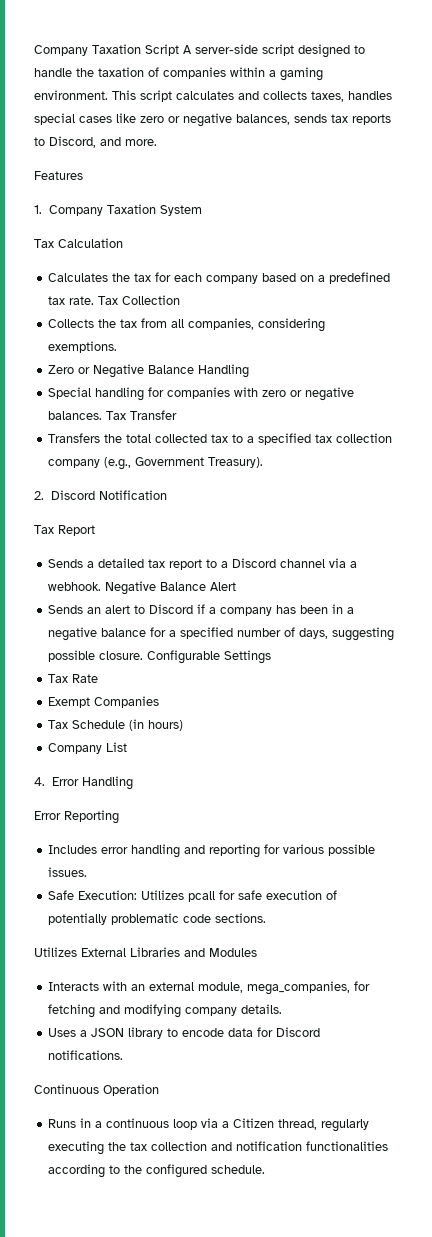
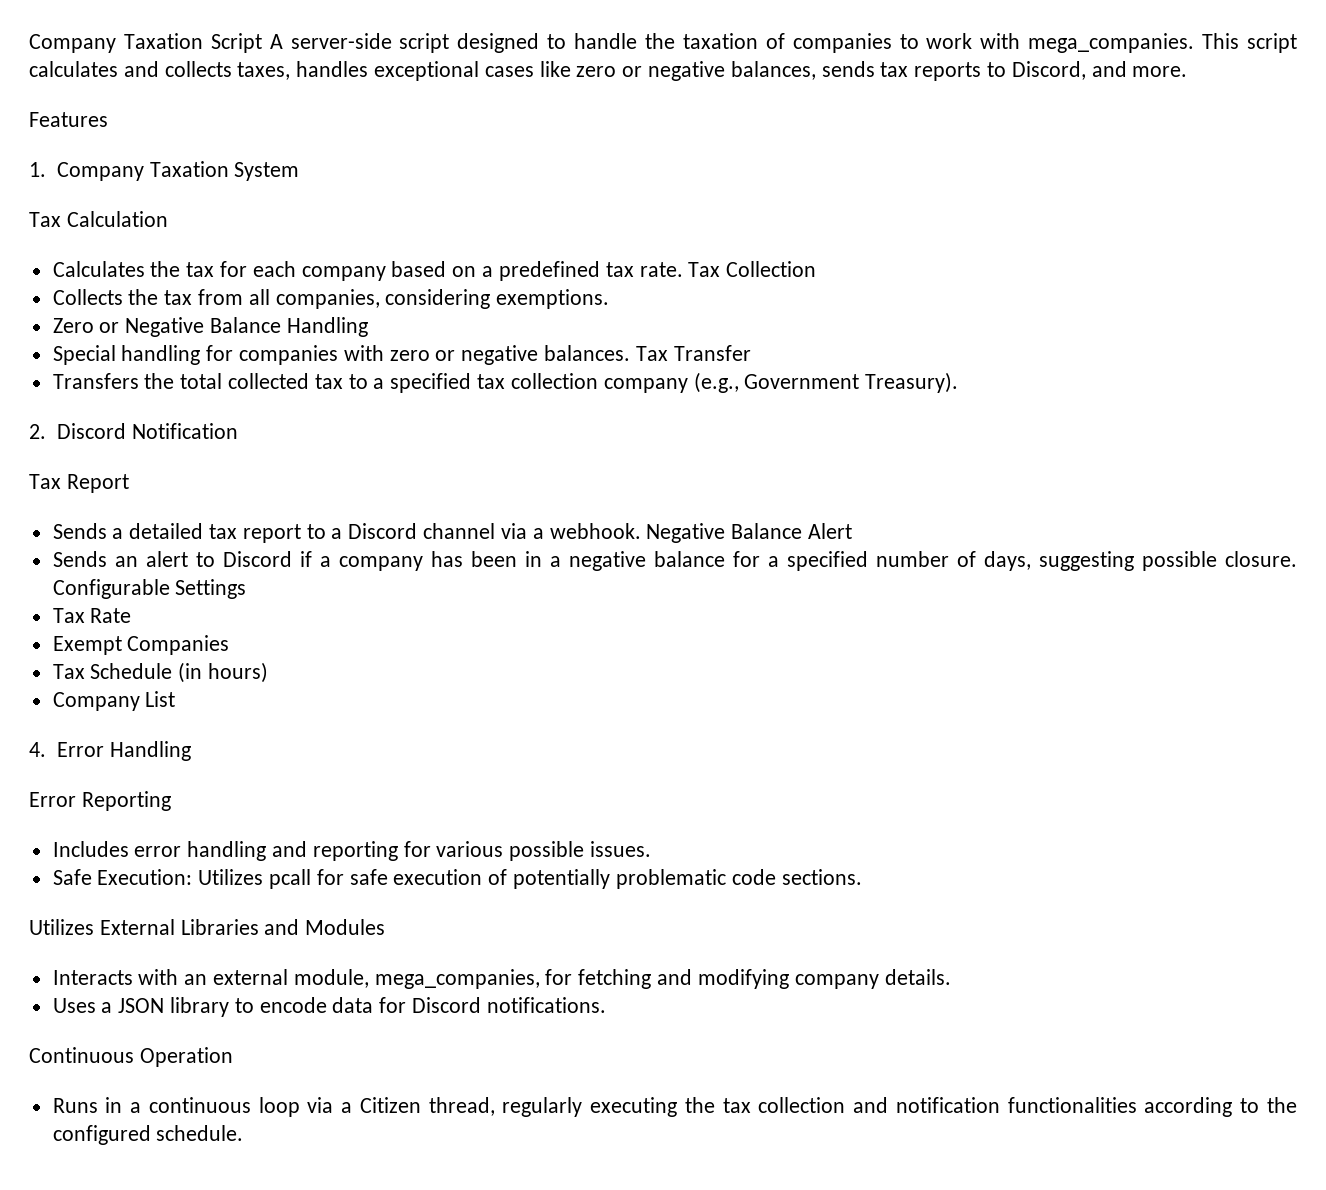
[230,67,323,81] [34,90,108,100] within a gaming environment. -> [899,33,1195,53] to work with mega_companies.
[34,113,75,125] special -> [374,61,480,81] exceptional

